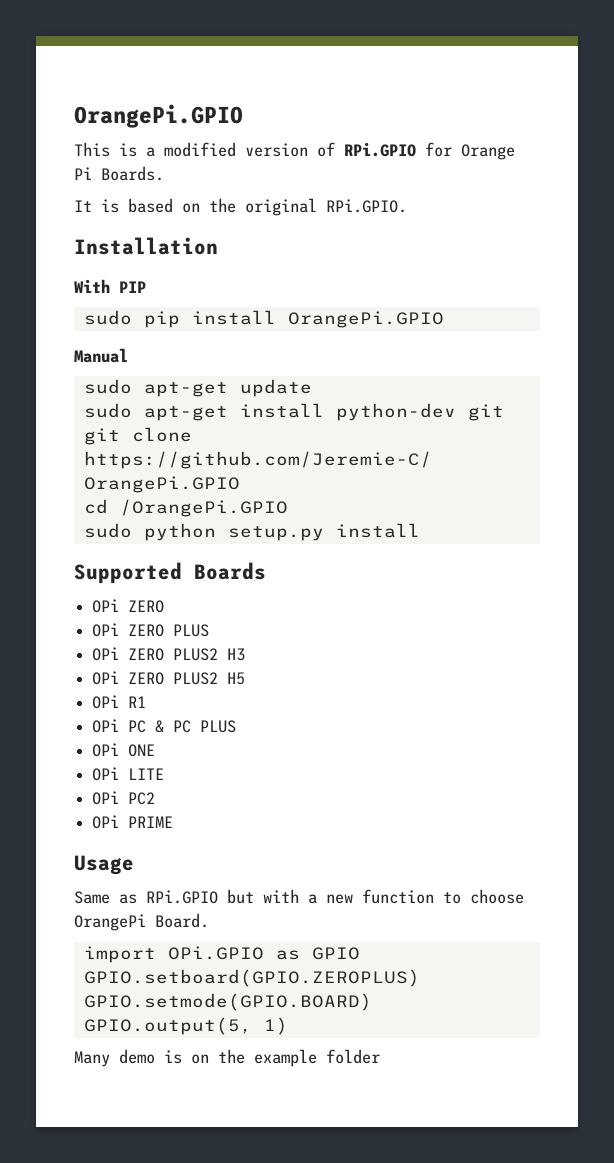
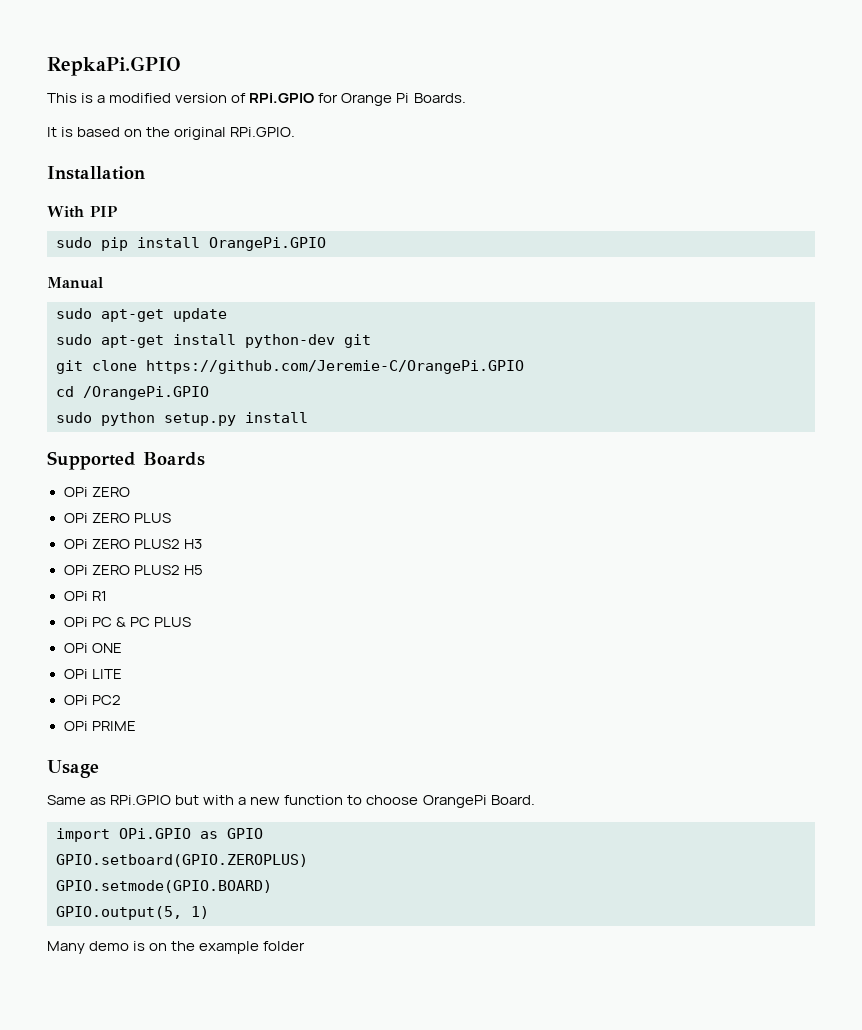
[74,104,243,128] OrangePi.GPIO -> [47,56,181,76] RepkaPi.GPIO

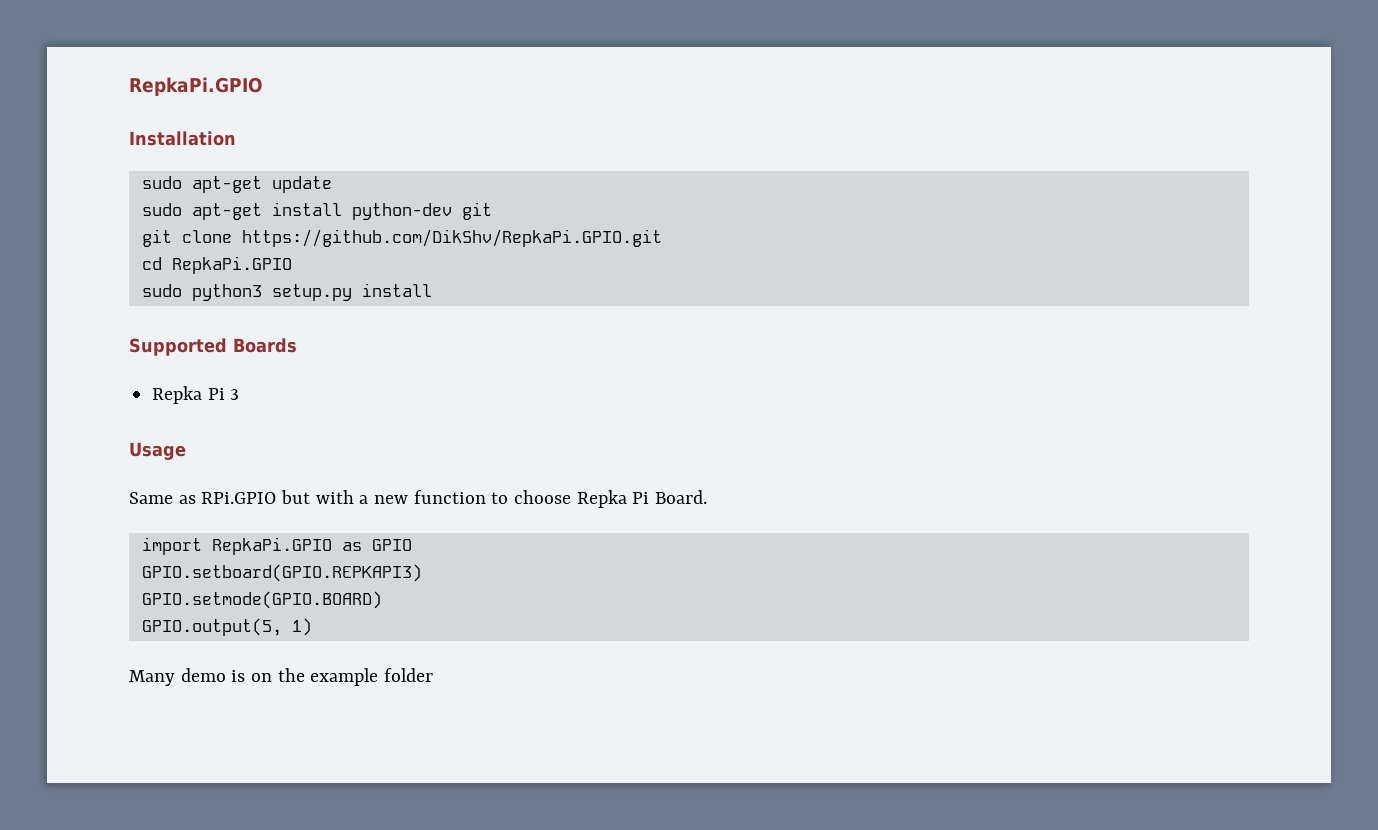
[47,56,181,76] [47,93,466,106] [47,127,296,140] [47,166,145,180] [47,206,117,218] [56,237,326,251] [47,277,103,289] RepkaPi.GPIO // This is a modified version of RPi.GPIO for Orange Pi Boards. // It is based on the original RPi.GPIO. // Installation // With PIP // sudo pip install OrangePi.GPIO // Manual -> [129,77,263,96] [129,131,236,146] RepkaPi.GPIO // Installation
[146,360,524,374] https://github.com/Jeremie-C/OrangePi.GPIO -> [241,229,662,247] https://github.com/DikShv/RepkaPi.GPIO.git
[83,386,209,400] [56,412,155,426] /OrangePi.GPIO // sudo python -> [171,256,292,274] [141,284,262,301] RepkaPi.GPIO // sudo python3
[63,487,130,497] [63,513,171,523] [63,539,202,549] [63,565,203,575] [63,591,107,601] [63,617,191,627] [63,643,122,653] [63,669,122,679] [63,695,121,705] [63,721,136,731] OPi ZERO // OPi ZERO PLUS // OPi ZERO PLUS2 H3 // OPi ZERO PLUS2 H5 // OPi R1 // OPi PC & PC PLUS // OPi ONE // OPi LITE // OPi PC2 // OPi PRIME -> [152,386,240,404] Repka Pi 3
[422,795,487,808] OrangePi -> [576,490,650,508] Repka Pi
[119,828,191,839] OPi.GPIO -> [211,537,332,555] RepkaPi.GPIO
[56,854,308,867] GPIO.setboard(GPIO.ZEROPLUS) -> [141,564,422,582] GPIO.setboard(GPIO.REPKAPI3)

